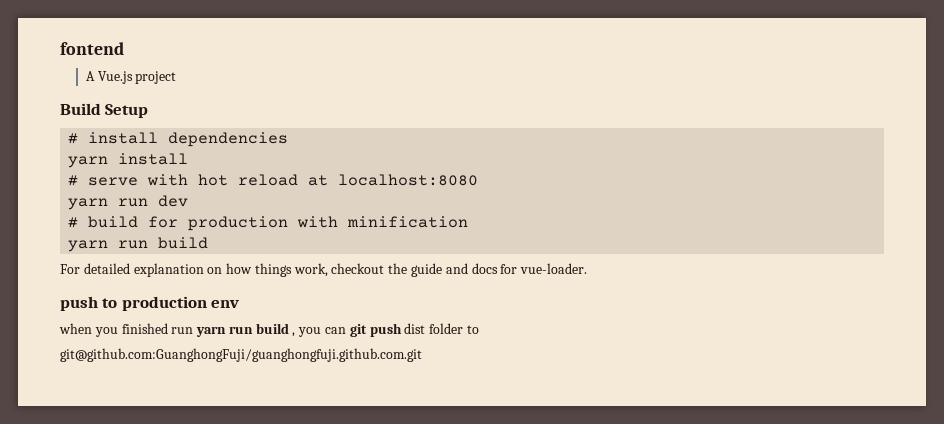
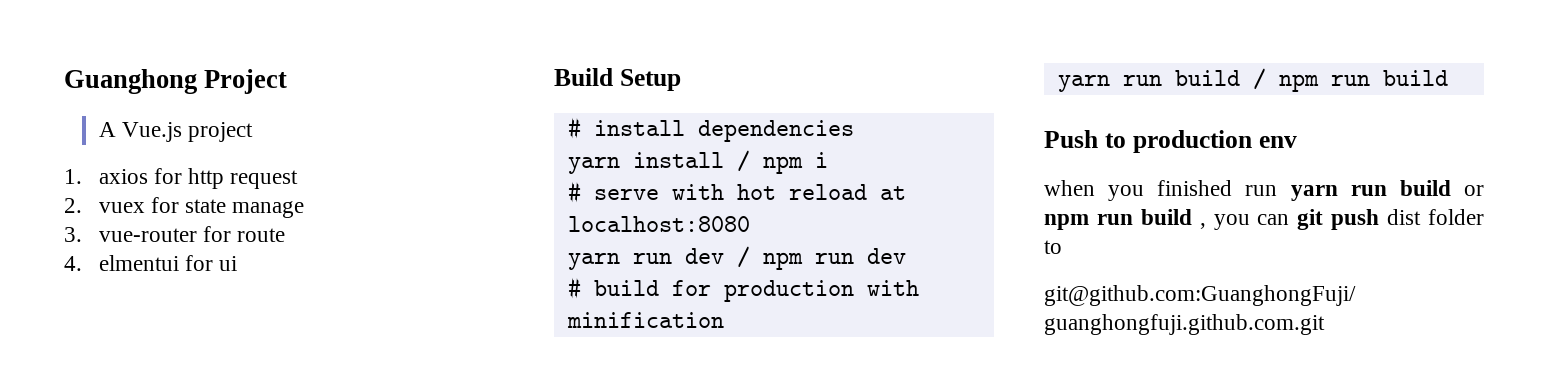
[60,42,124,55] fontend -> [64,69,288,94] Guanghong Project
(177, 77) none -> [64,168,299,189] [64,197,305,218] [64,226,286,242] [64,255,238,271] // 1. axios for http request // 2. vuex for state manage // 3. vue-router for route // 4. elmentui for ui
(189, 159) none -> [736,150,828,174] / npm i
(189, 201) none -> [736,246,906,270] / npm run dev
[60,263,588,277] [60,296,98,311] // For detailed explanation on how things work, checkout the guide and docs for vue-loader. // push -> [1252,68,1448,92] [1044,130,1098,148] / npm run build // Push
(289, 328) none -> [1464,185,1484,196] [1044,209,1192,230] or npm run build

